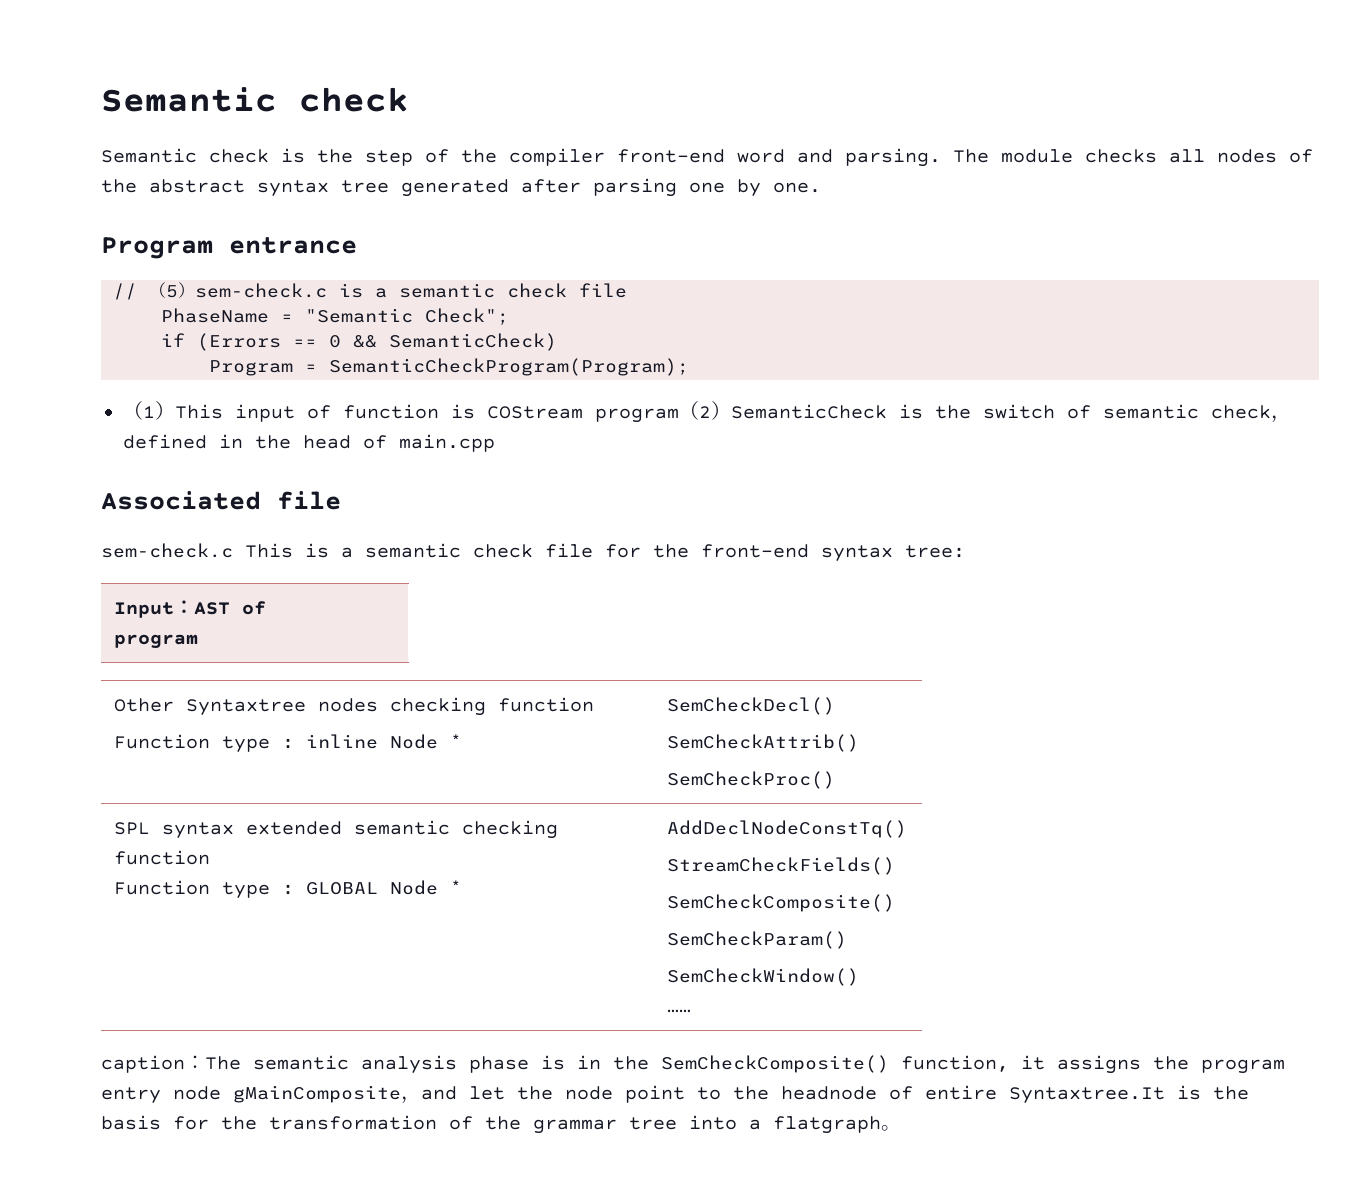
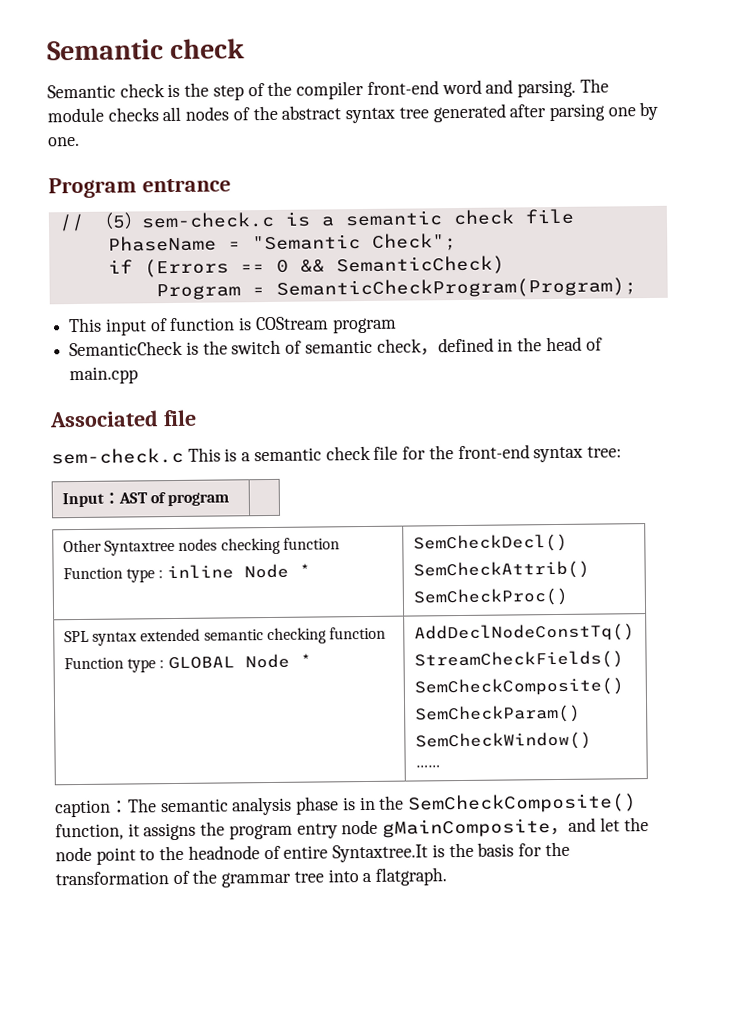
[123,401,175,420] （1） -> (637, 288) none
[679,401,731,420] （2） -> (397, 325) //
[773,1116,901,1134] flatgraph。 -> [375,867,448,886] flatgraph.

